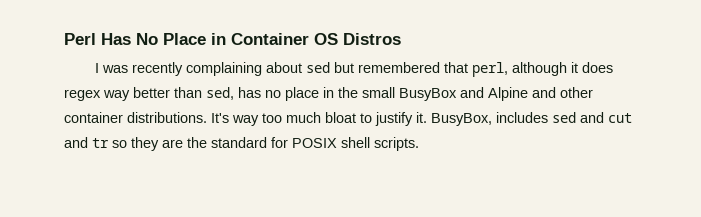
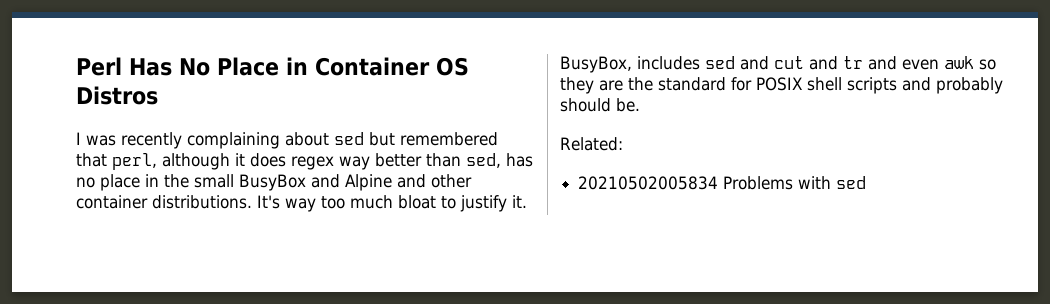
(109, 143) none -> [868,56,974,70] and even awk
[374,137,419,151] scripts. -> [847,77,1003,94] [560,98,640,112] [560,137,623,151] [578,176,867,190] scripts and probably should be. // Related: // 20210502005834 Problems with sed

